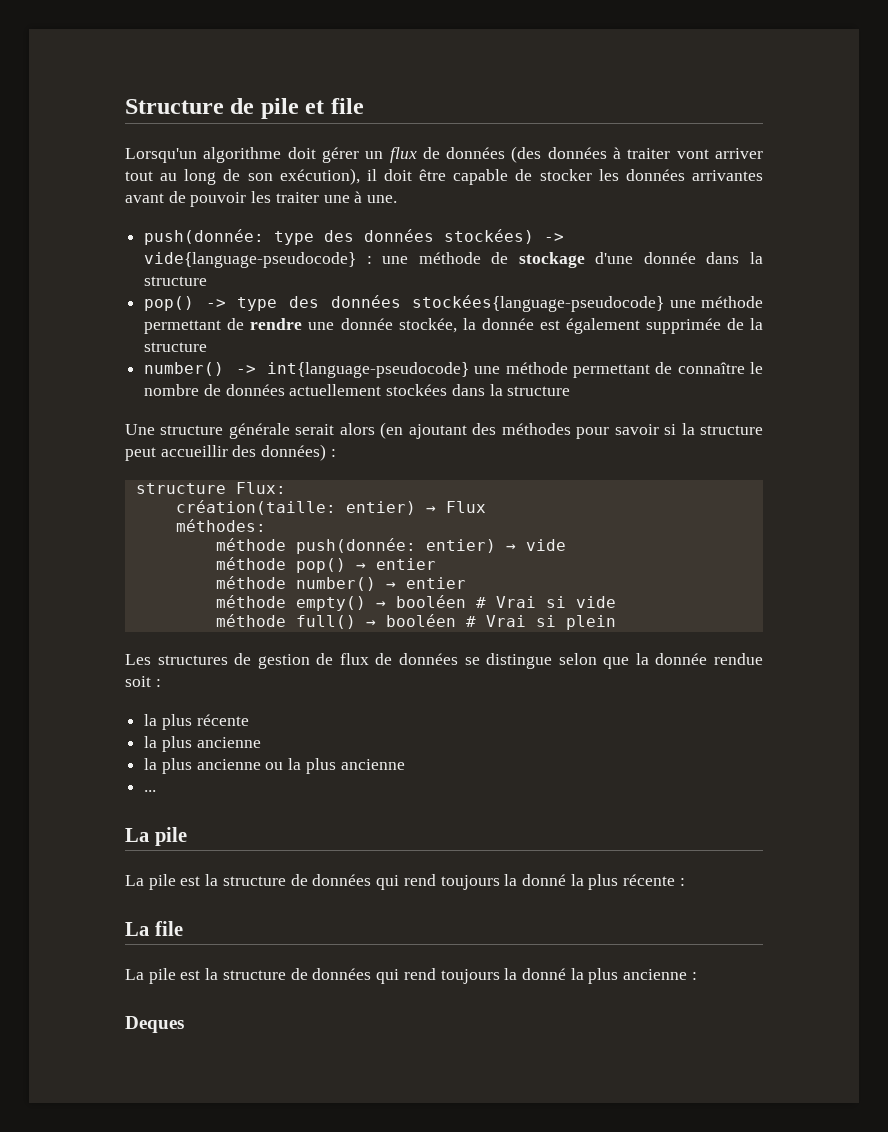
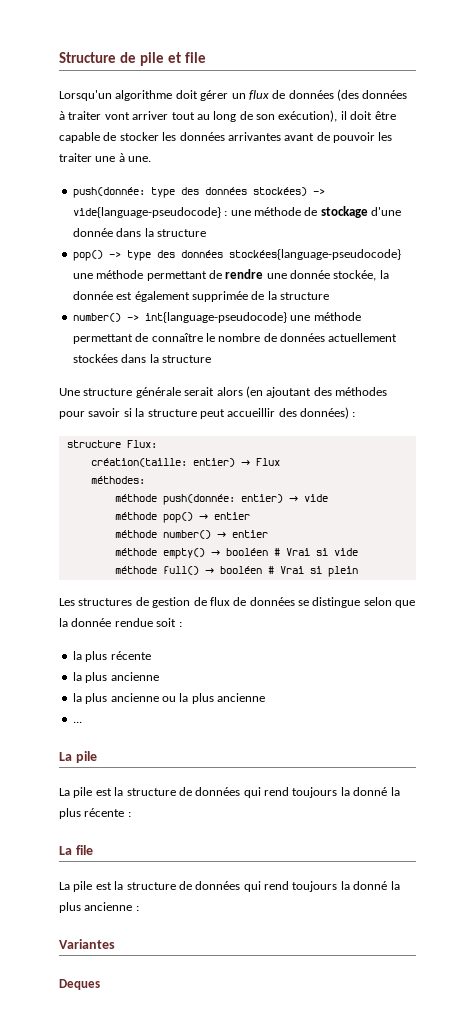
(697, 976) none -> [59,939,115,949] // Variantes

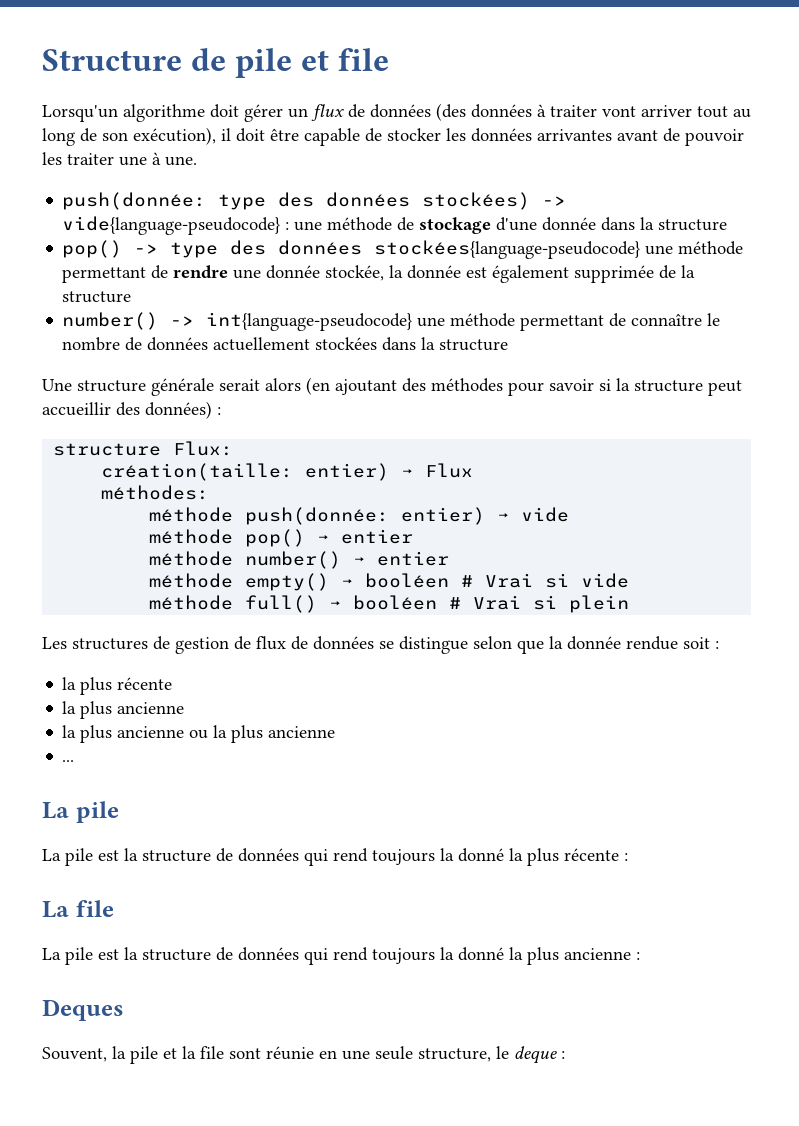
[59,939,115,949] [59,979,100,990] Variantes // Deques -> [42,999,124,1021] [42,1046,565,1064] Deques // Souvent, la pile et la file sont réunie en une seule structure, le deque :

